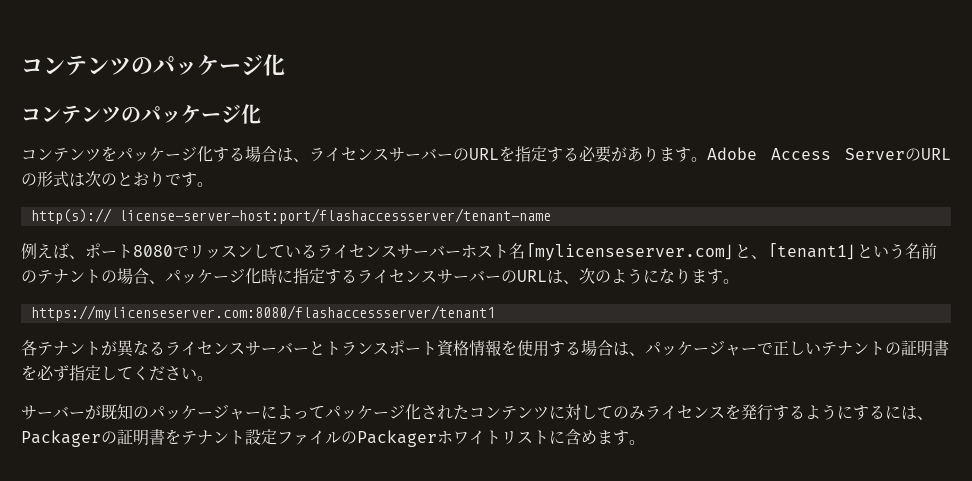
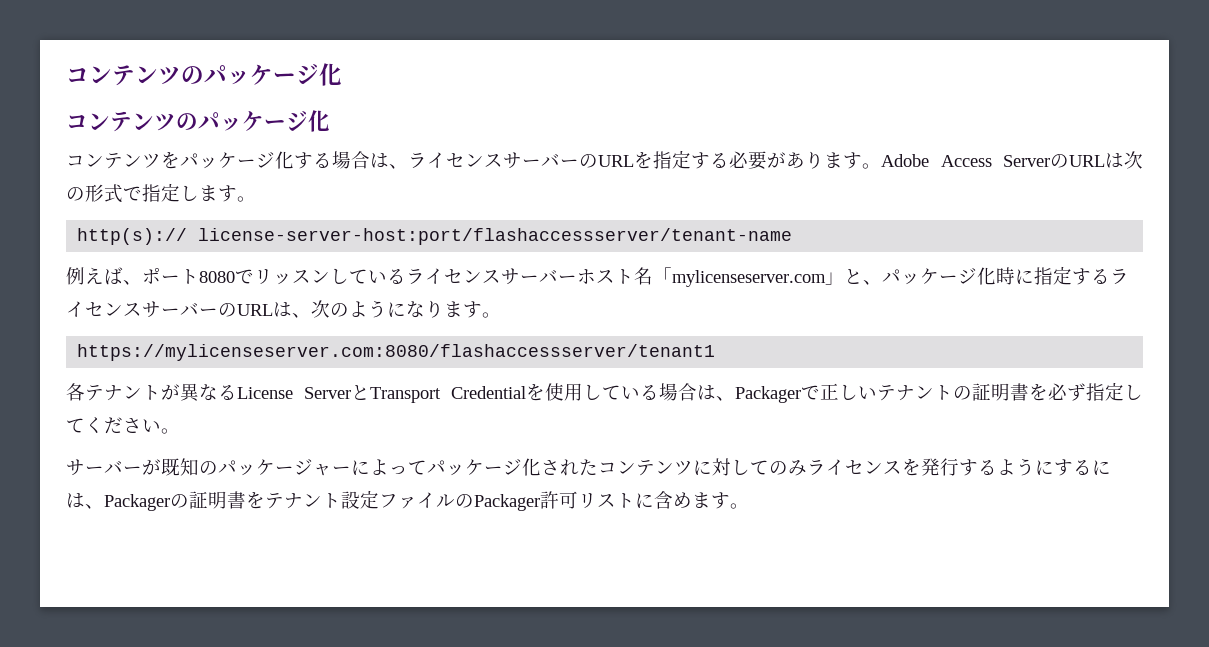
[21,171,181,187] の形式は次のとおりで -> [1105,151,1143,169] [66,183,218,203] は次の形式で指定しま
[767,243,937,260] [21,268,165,284] 「tenant1」という名前のテナントの場合、 -> (882, 282) none
[165,340,757,357] ライセンスサーバーとトランスポート資格情報を使用する場合は、パッケージャー -> [237,383,801,403] License ServerとTransport Credentialを使用している場合は、Packager
[437,430,501,445] ホワイト -> [540,491,578,509] 許可

